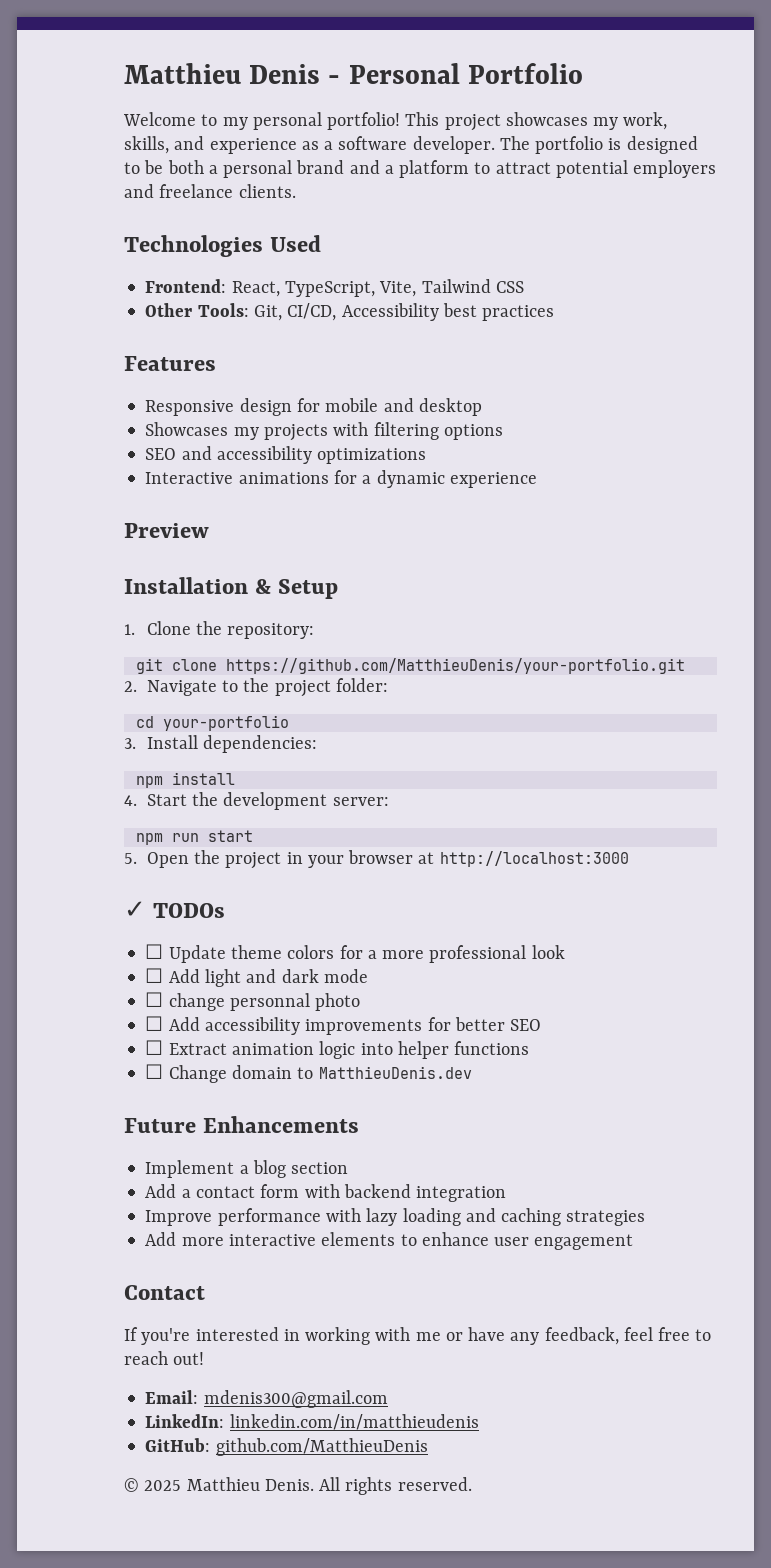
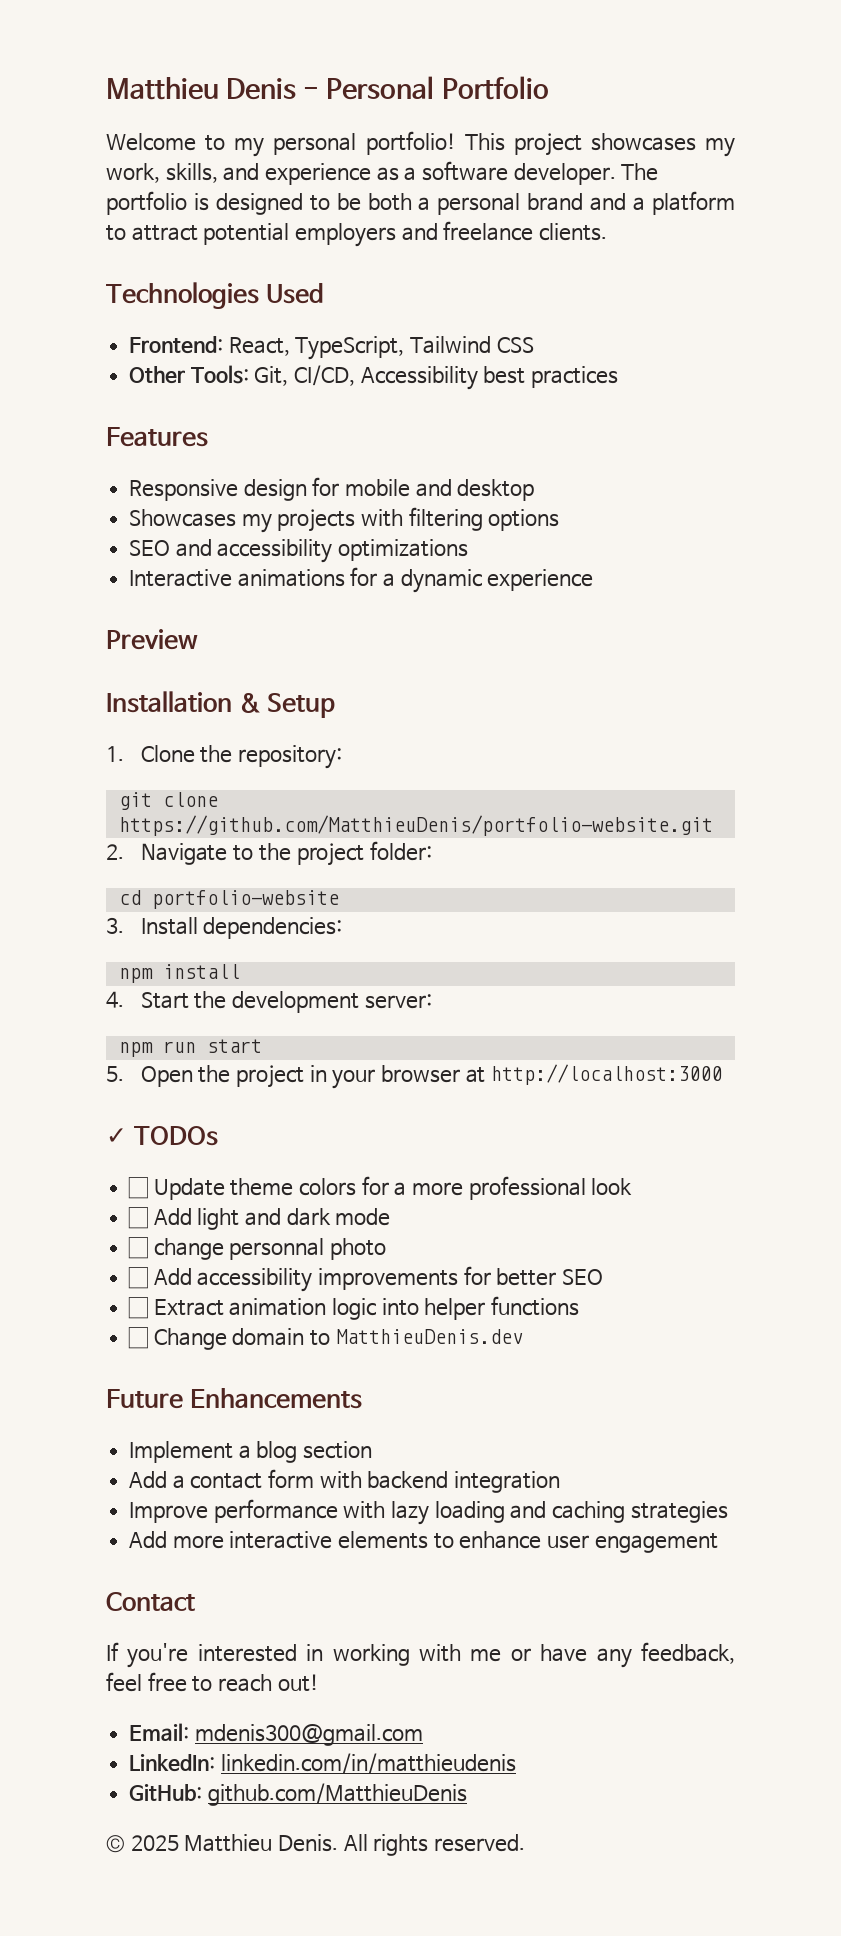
[379,281,417,297] Vite, -> (405, 348) none
[225,658,685,674] https://github.com/MatthieuDenis/your-portfolio.git -> [118,815,713,836] https://github.com/MatthieuDenis/portfolio-website.git
[162,715,289,731] your-portfolio -> [151,890,339,909] portfolio-website

